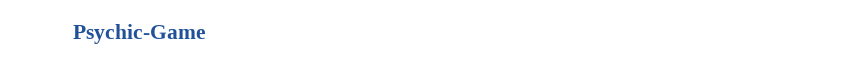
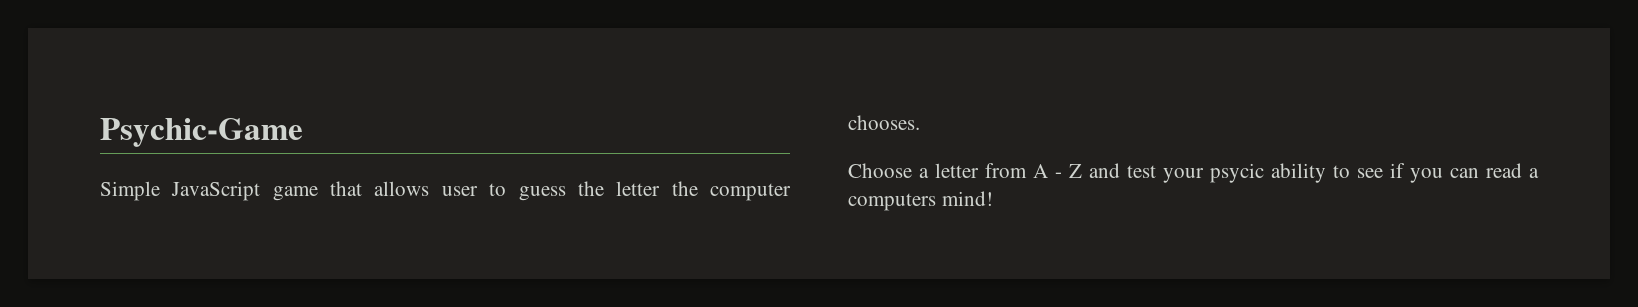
(206, 34) none -> [100,181,792,201] [848,115,920,130] [848,163,1539,183] [848,191,993,211] // Simple JavaScript game that allows user to guess the letter the computer chooses. // Choose a letter from A - Z and test your psycic ability to see if you can read a computers mind!

